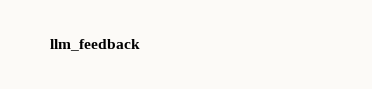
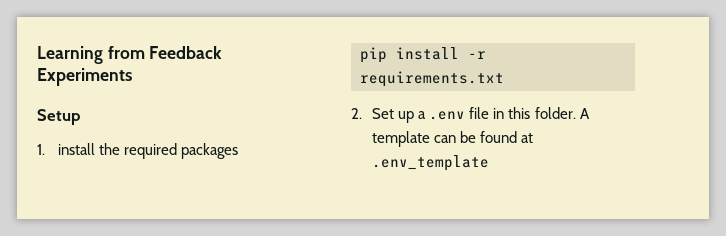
[50,39,140,51] llm_feedback -> [37,46,223,64] [37,68,132,86] [37,109,80,125] [37,143,239,159] [360,47,486,63] [360,71,504,87] [351,107,590,123] [372,131,534,147] [372,155,490,171] Learning from Feedback Experiments // Setup // 1. install the required packages // pip install -r requirements.txt // 2. Set up a .env file in this folder. A template can be found at .env_template

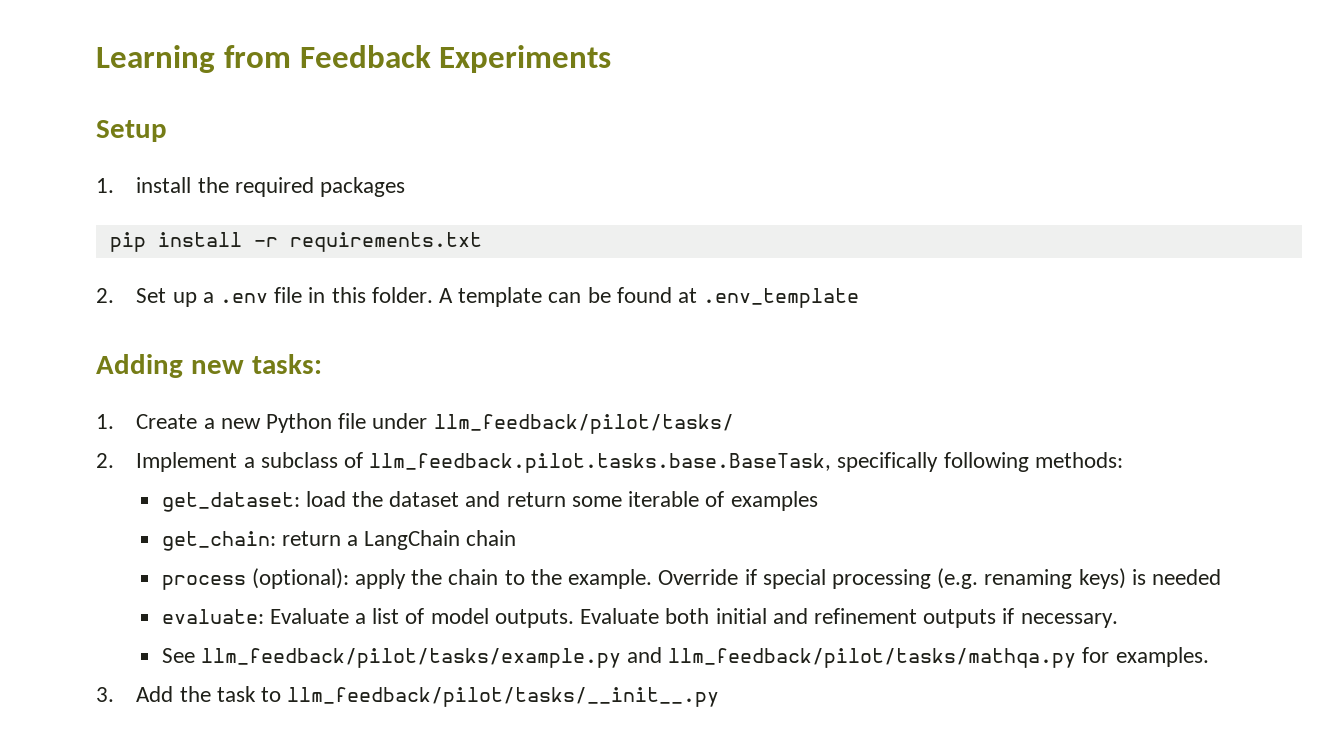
(490, 163) none -> [96,354,322,378] [96,413,734,434] [96,452,1123,473] [161,491,818,512] [161,530,517,551] [161,568,1221,590] [161,608,1118,628] [161,647,1209,668] [96,686,720,707] // Adding new tasks: // 1. Create a new Python file under llm_feedback/pilot/tasks/ // 2. Implement a subclass of llm_feedback.pilot.tasks.base.BaseTask, specifically following methods: // get_dataset: load the dataset and return some iterable of examples // get_chain: return a LangChain chain // process (optional): apply the chain to the example. Override if special processing (e.g. renaming keys) is needed // evaluate: Evaluate a list of model outputs. Evaluate both initial and refinement outputs if necessary. // See llm_feedback/pilot/tasks/example.py and llm_feedback/pilot/tasks/mathqa.py for examples. // 3. Add the task to llm_feedback/pilot/tasks/__init__.py

